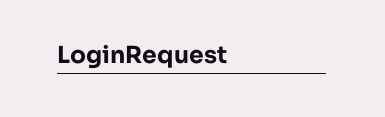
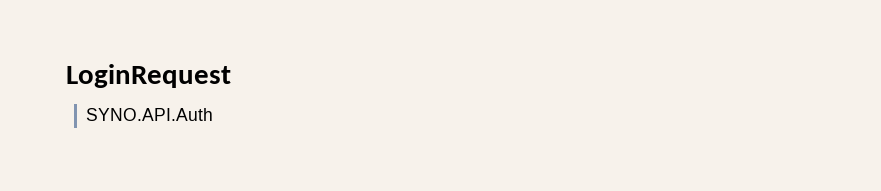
(227, 56) none -> [86,108,214,121] // SYNO.API.Auth

